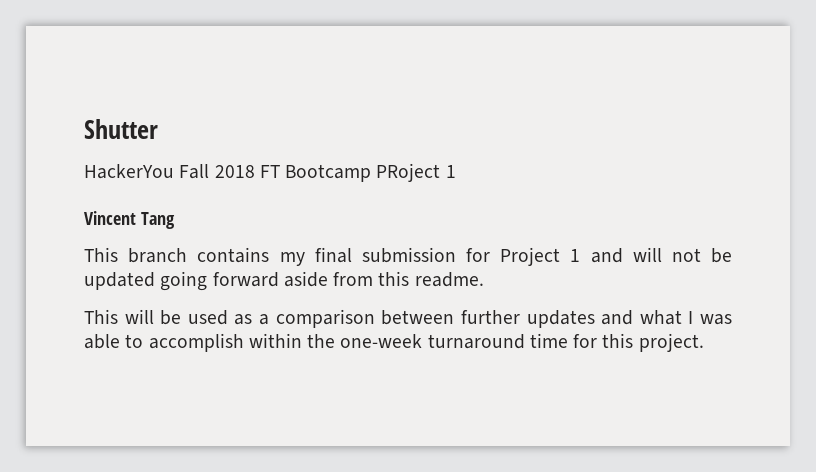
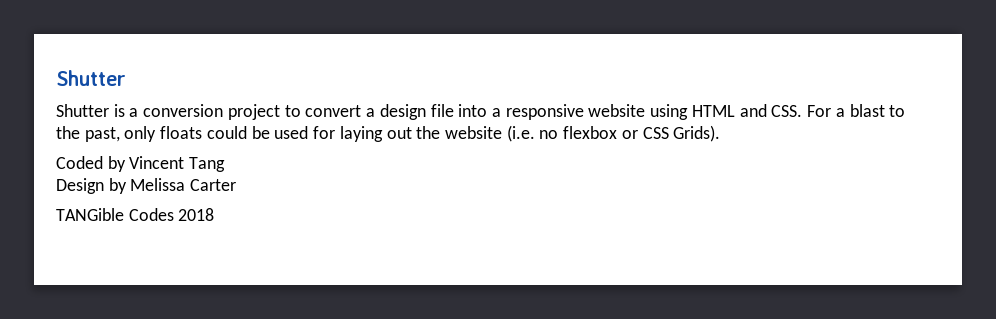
[84,163,456,182] [84,211,175,229] [84,247,732,266] [84,271,484,291] [84,309,732,328] [84,333,704,352] HackerYou Fall 2018 FT Bootcamp PRoject 1 // Vincent Tang // This branch contains my final submission for Project 1 and will not be updated going forward aside from this readme. // This will be used as a comparison between further updates and what I was able to accomplish within the one-week turnaround time for this project. -> [56,104,906,120] [56,125,721,142] [56,156,226,172] [56,178,237,194] [56,208,215,221] Shutter is a conversion project to convert a design file into a responsive website using HTML and CSS. For a blast to the past, only floats could be used for laying out the website (i.e. no flexbox or CSS Grids). // Coded by Vincent Tang // Design by Melissa Carter // TANGible Codes 2018

